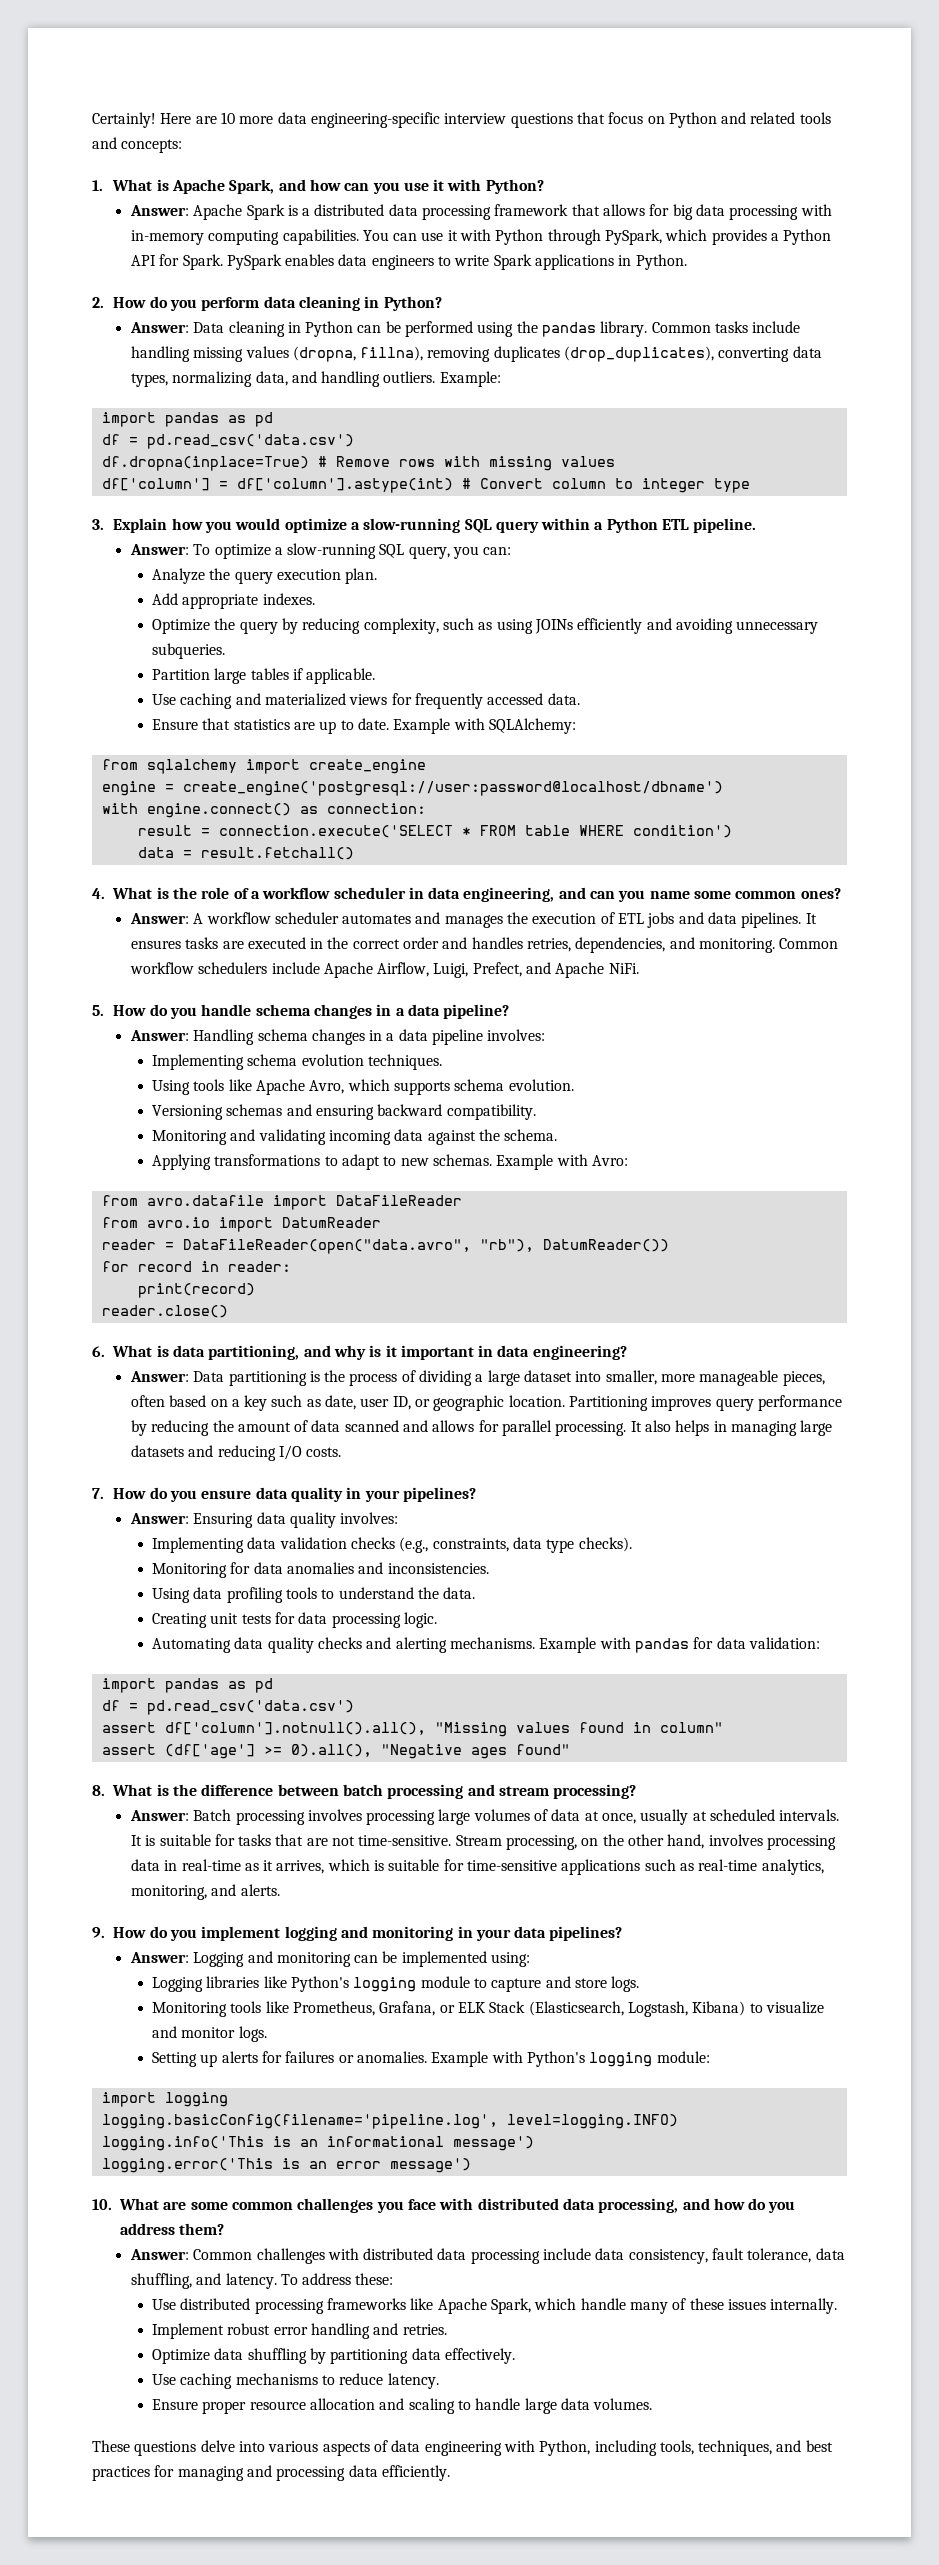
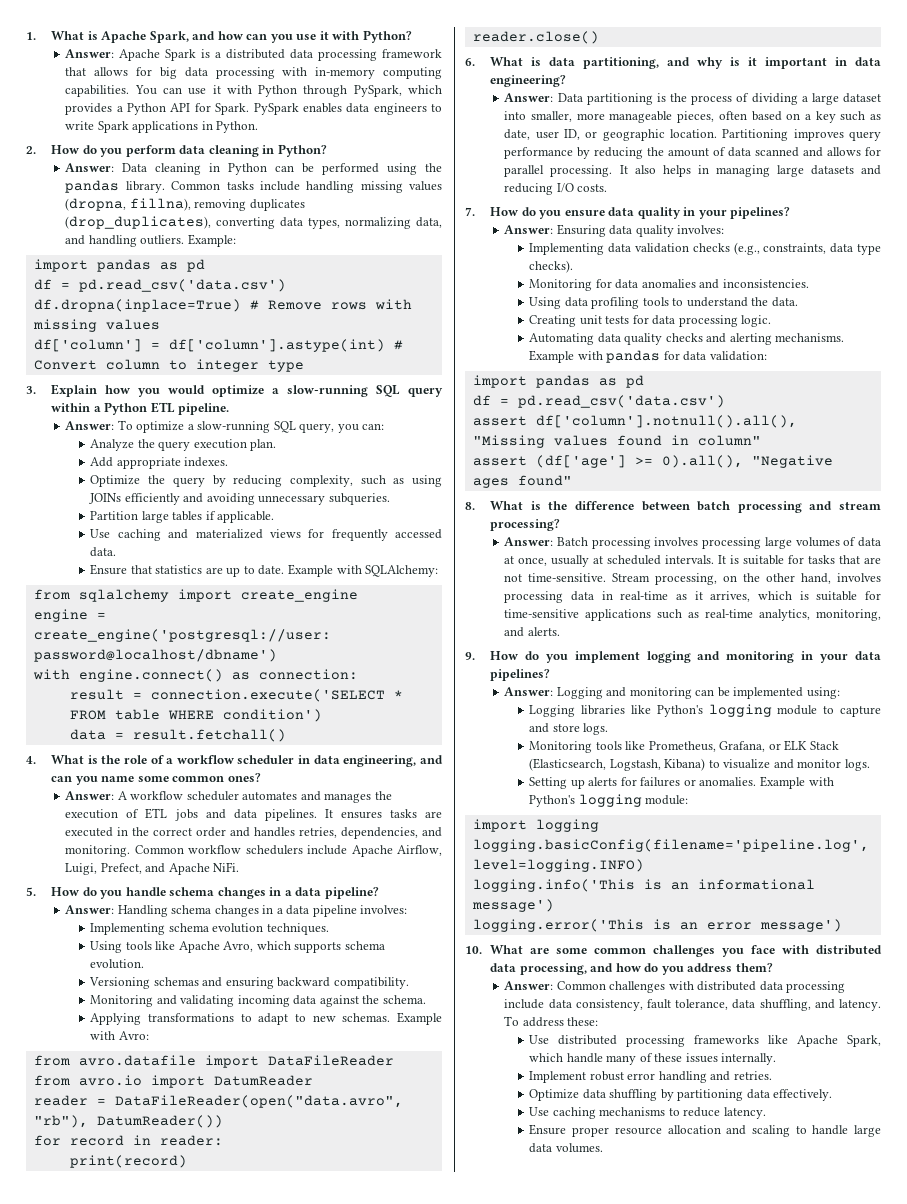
[92,112,831,128] [92,137,183,153] Certainly! Here are 10 more data engineering-specific interview questions that focus on Python and related tools and concepts: // -> (26, 36) none
[92,2440,833,2456] [92,2465,450,2481] // These questions delve into various aspects of data engineering with Python, including tools, techniques, and best practices for managing and processing data efficiently. -> (603, 1148) none

